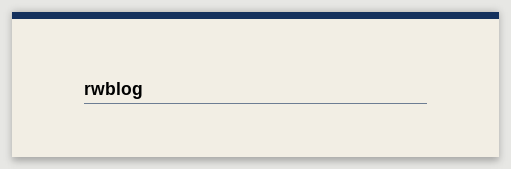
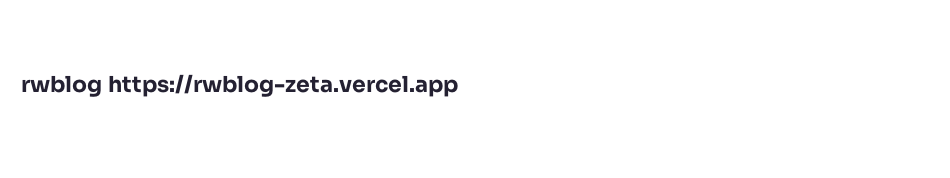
(143, 90) none -> [107,74,458,97] https://rwblog-zeta.vercel.app

